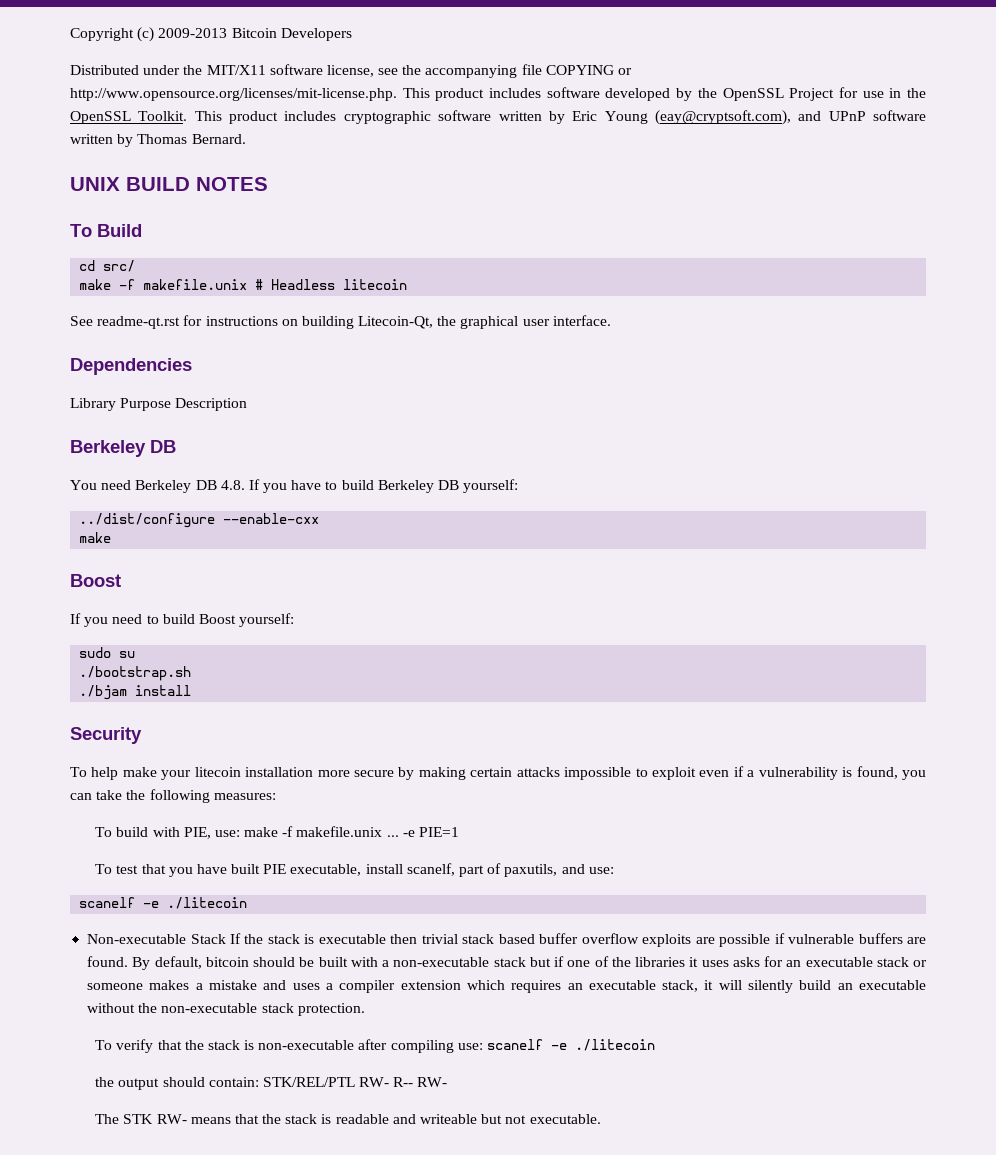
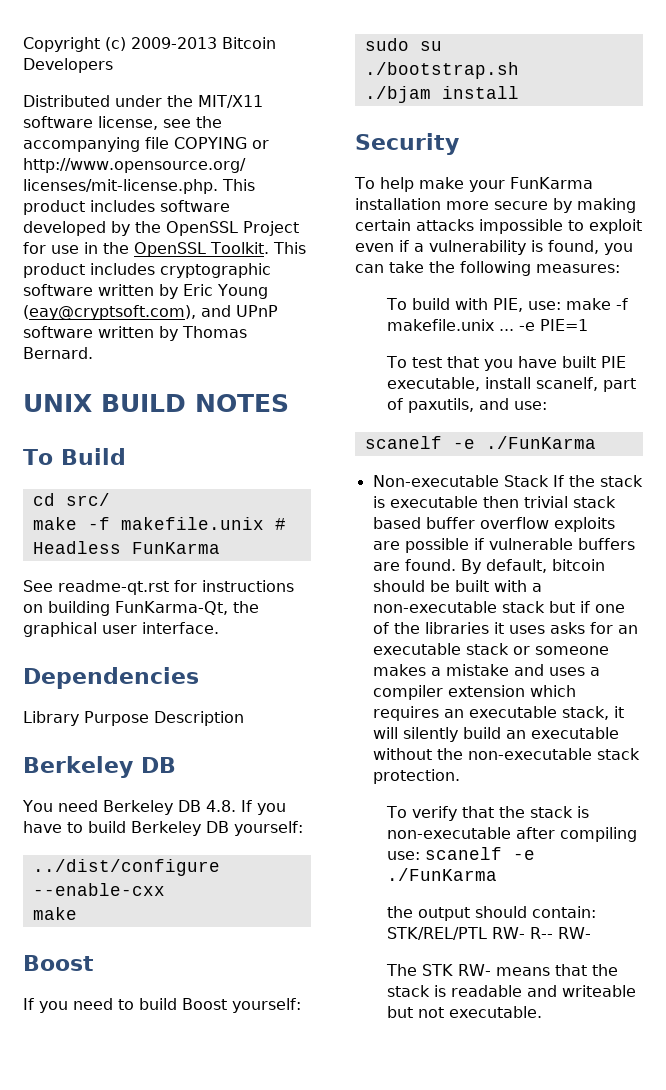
[343,279,408,290] litecoin -> [131,542,220,554] FunKarma
[358,316,434,329] Litecoin-Qt, -> [115,601,228,615] FunKarma-Qt,
[194,767,241,777] litecoin -> [509,177,593,189] FunKarma
[167,897,248,909] ./litecoin -> [485,436,596,449] ./FunKarma
[574,1039,655,1051] ./litecoin -> [386,868,497,881] ./FunKarma

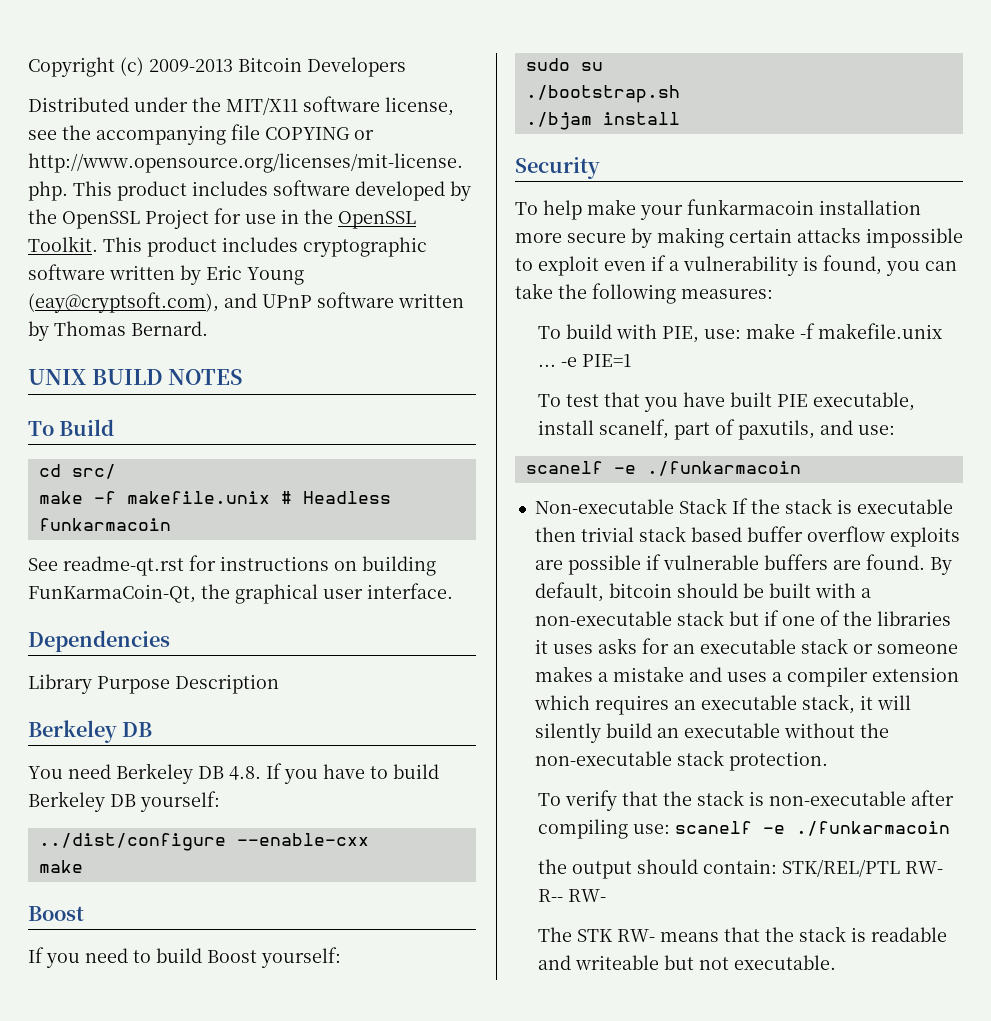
[131,542,220,554] FunKarma -> [38,518,171,531] funkarmacoin
[115,601,228,615] FunKarma-Qt, -> [28,584,196,603] FunKarmaCoin-Qt,
[509,177,593,189] FunKarma -> [687,199,814,215] funkarmacoin
[485,436,596,449] ./FunKarma -> [646,461,801,476] ./funkarmacoin
[386,868,497,881] ./FunKarma -> [795,821,950,836] ./funkarmacoin

